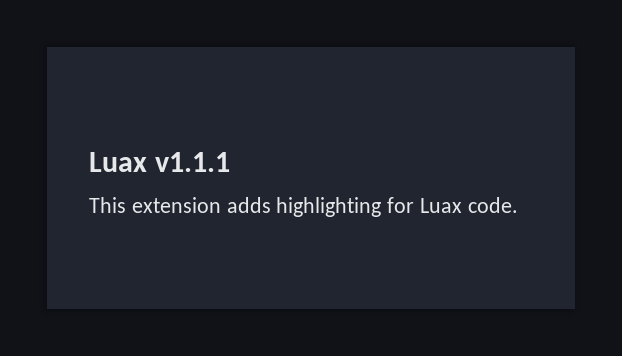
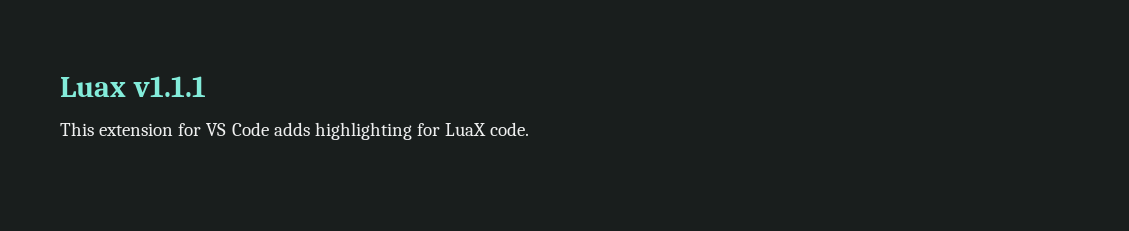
(221, 205) none -> [178,122,269,136] for VS Code
[420,198,463,213] Luax -> [445,123,487,136] LuaX

